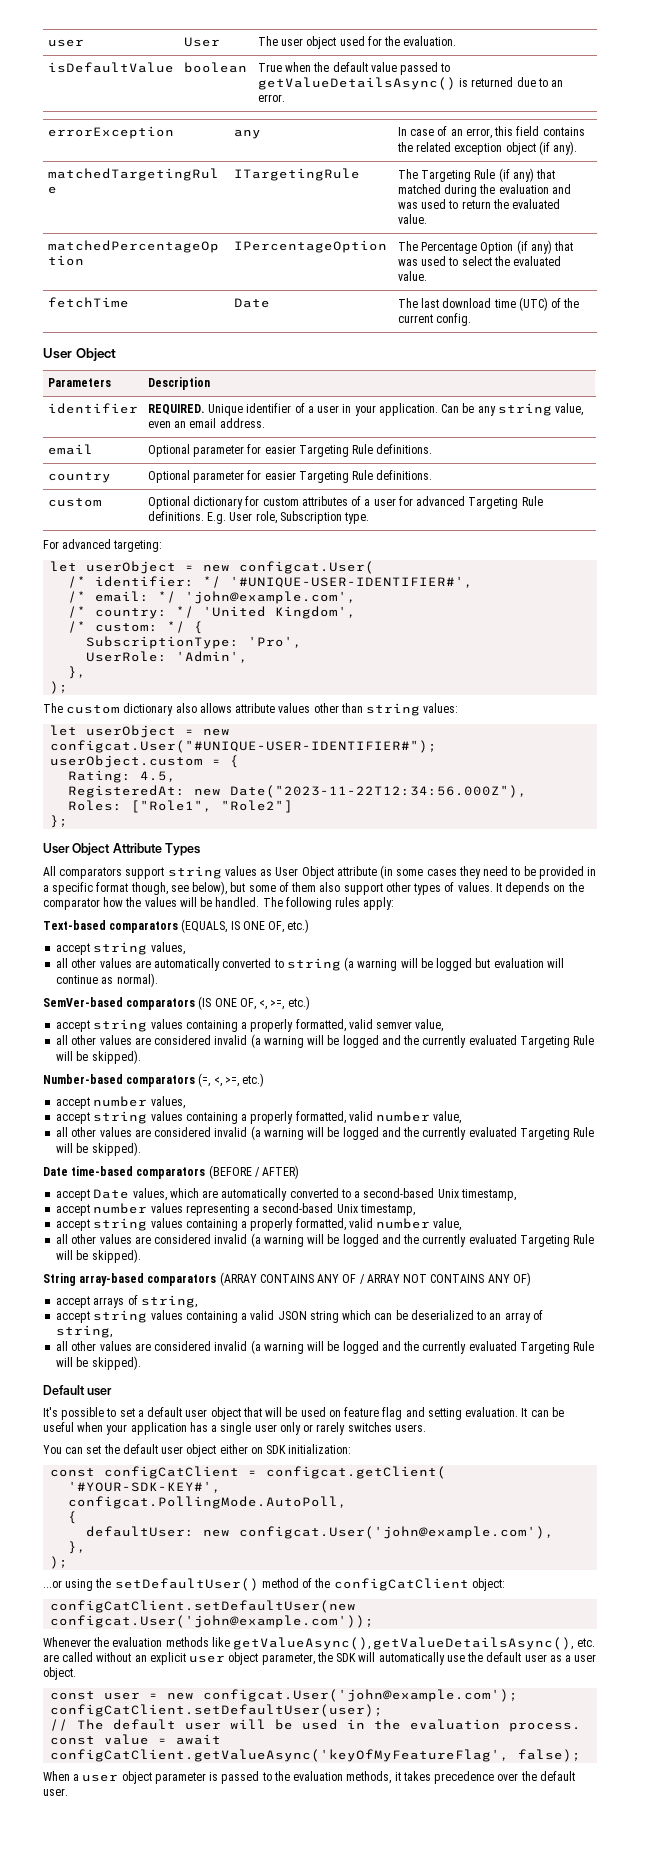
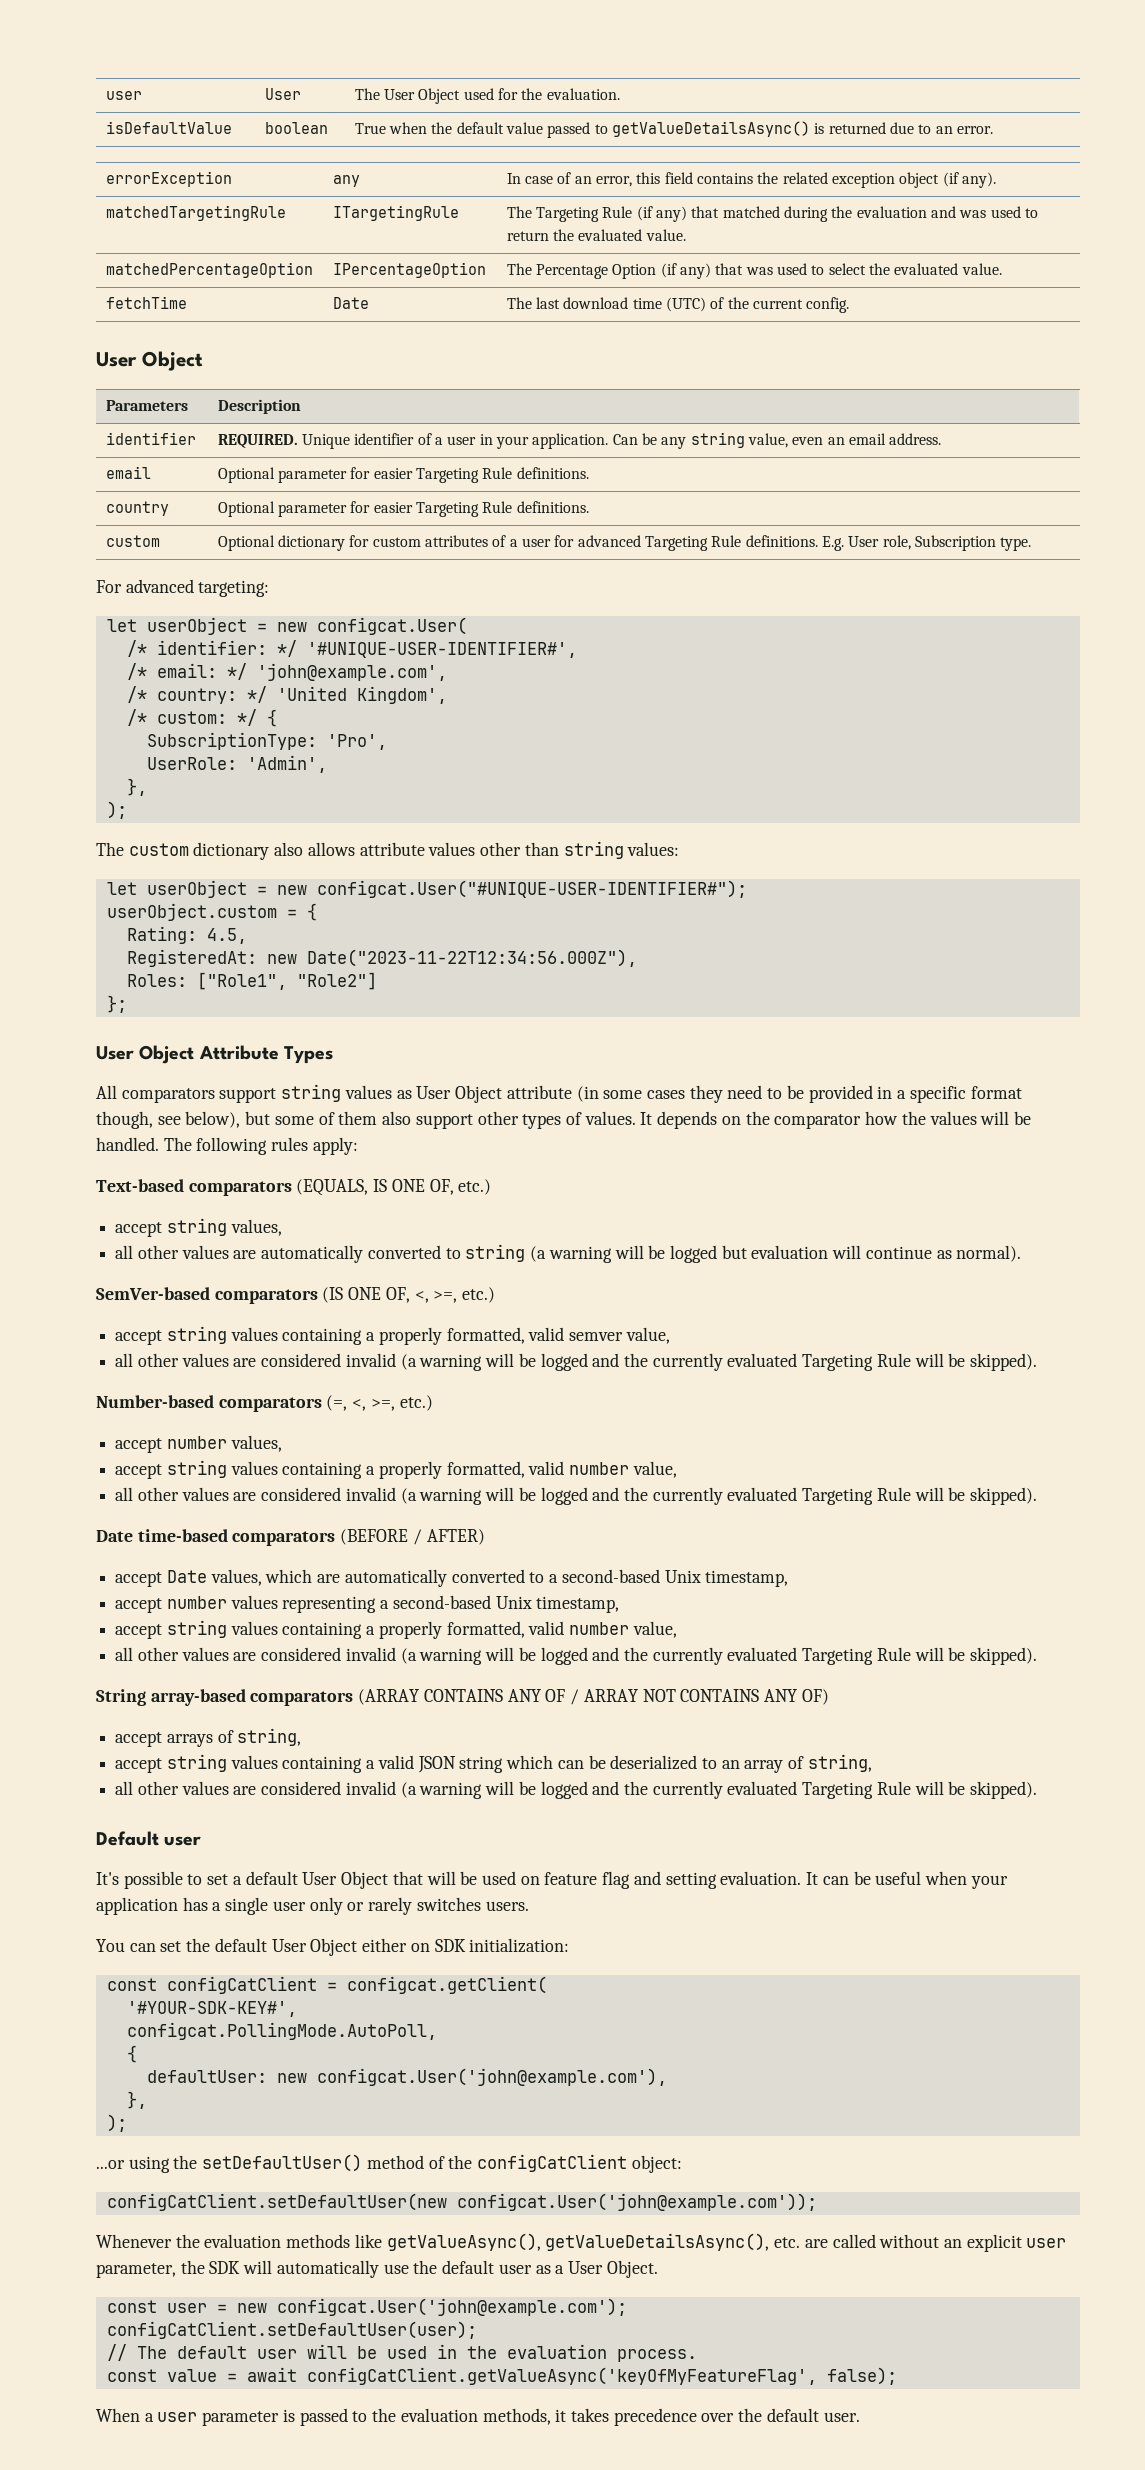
[281,36,337,49] user object -> [384,88,461,104] User Object
[185,1407,241,1420] user object -> [302,1871,389,1889] User Object
[161,1444,217,1457] user object -> [271,1938,358,1956] User Object
[228,1652,259,1665] object -> (1067, 2243) none
[574,1654,597,1662] [43,1667,76,1680] user object. -> [567,2260,658,2278] User Object.
[121,1771,152,1784] object -> (198, 2417) none

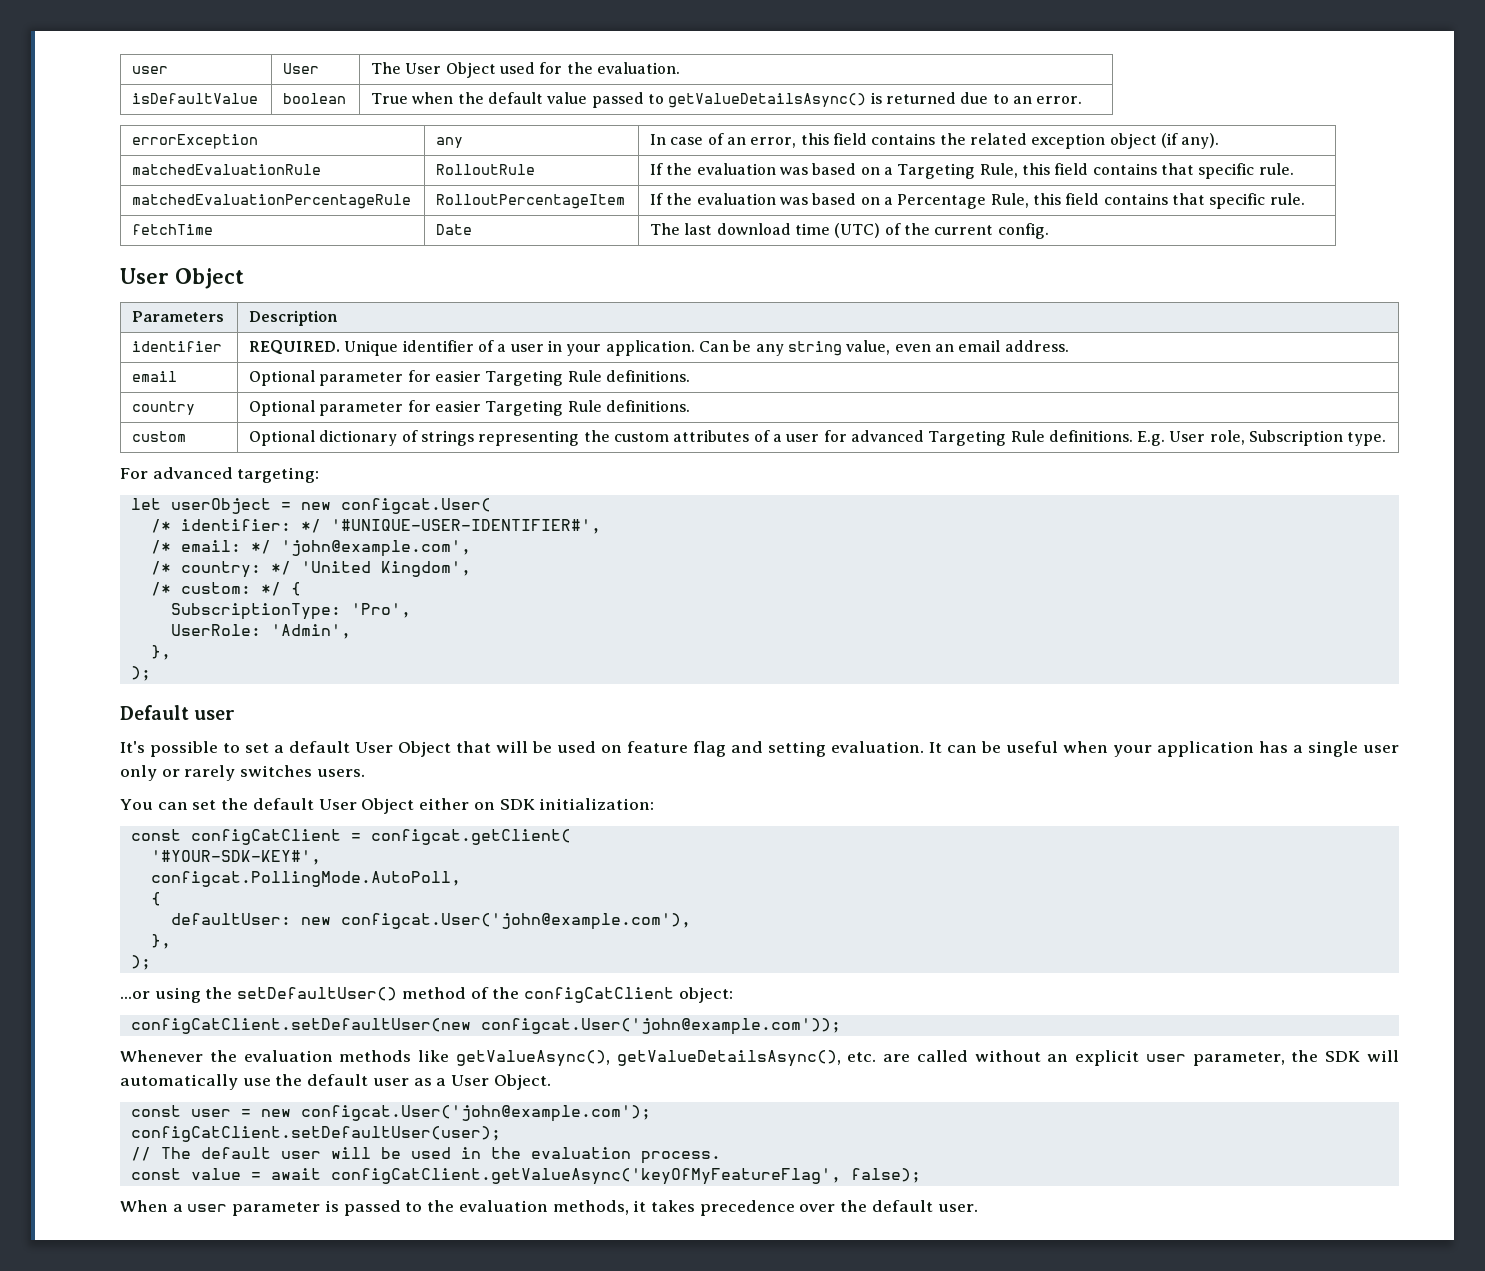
[105,205,286,221] [332,205,459,221] [506,206,1038,222] [506,229,686,241] [105,262,313,278] [332,262,486,278] [506,263,1002,279] matchedTargetingRule | ITargetingRule | The Targeting Rule (if any) that matched during the evaluation and was used to return the evaluated value. // matchedPercentageOption | IPercentageOption | The Percentage Option (if any) that was used to select the evaluated value. -> [132,164,322,175] [436,164,536,175] [650,163,1294,179] [132,194,412,209] [436,194,626,209] [650,193,1305,209] matchedEvaluationRule | RolloutRule | If the evaluation was based on a Targeting Rule, this field contains that specific rule. // matchedEvaluationPercentageRule | RolloutPercentageItem | If the evaluation was based on a Percentage Rule, this field contains that specific rule.
[349,535,370,547] for -> [401,430,610,446] of strings representing the
[96,841,680,860] [106,880,747,898] [106,903,317,921] [126,926,247,944] [126,949,637,967] [126,972,377,990] [106,995,127,1013] [96,1045,333,1064] [96,1084,1022,1103] [96,1111,1031,1129] [96,1137,358,1155] [96,1179,492,1196] [115,1218,282,1237] [115,1244,1022,1263] [96,1287,496,1304] [115,1326,670,1345] [115,1353,1038,1371] [96,1395,433,1412] [115,1435,282,1453] [115,1460,677,1479] [115,1487,1038,1505] [96,1529,485,1546] [115,1569,789,1587] [115,1595,620,1613] [115,1620,677,1639] [115,1647,1038,1665] [96,1689,829,1706] [115,1728,302,1747] [115,1754,872,1773] [115,1781,1038,1799] // The custom dictionary also allows attribute values other than string values: // let userObject = new configcat.User("#UNIQUE-USER-IDENTIFIER#"); // userObject.custom = { // Rating: 4.5, // RegisteredAt: new Date("2023-11-22T12:34:56.000Z"), // Roles: ["Role1", "Role2"] // }; // User Object Attribute Types // All comparators support string values as User Object attribute (in some cases they need to be provided in a specific format though, see below), but some of them also support other types of values. It depends on the comparator how the values will be handled. The following rules apply: // Text-based comparators (EQUALS, IS ONE OF, etc.) // accept string values, // all other values are automatically converted to string (a warning will be logged but evaluation will continue as normal). // SemVer-based comparators (IS ONE OF, <, >=, etc.) // accept string values containing a properly formatted, valid semver value, // all other values are considered invalid (a warning will be logged and the currently evaluated Targeting Rule will be skipped). // Number-based comparators (=, <, >=, etc.) // accept number values, // accept string values containing a properly formatted, valid number value, // all other values are considered invalid (a warning will be logged and the currently evaluated Targeting Rule will be skipped). // Date time-based comparators (BEFORE / AFTER) // accept Date values, which are automatically converted to a second-based Unix timestamp, // accept number values representing a second-based Unix timestamp, // accept string values containing a properly formatted, valid number value, // all other values are considered invalid (a warning will be logged and the currently evaluated Targeting Rule will be skipped). // String array-based comparators (ARRAY CONTAINS ANY OF / ARRAY NOT CONTAINS ANY OF) // accept arrays of string, // accept string values containing a valid JSON string which can be deserialized to an array of string, // all other values are considered invalid (a warning will be logged and the currently evaluated Targeting Rule will be skipped). -> (151, 673) none

